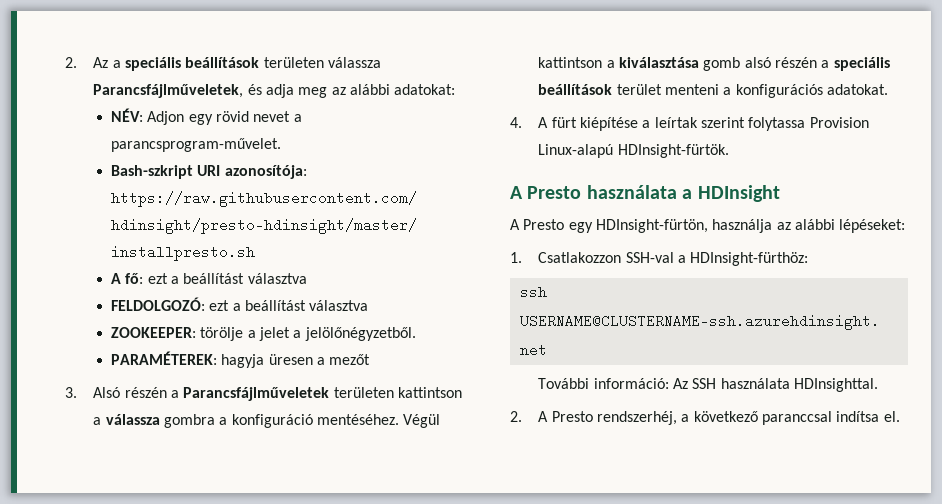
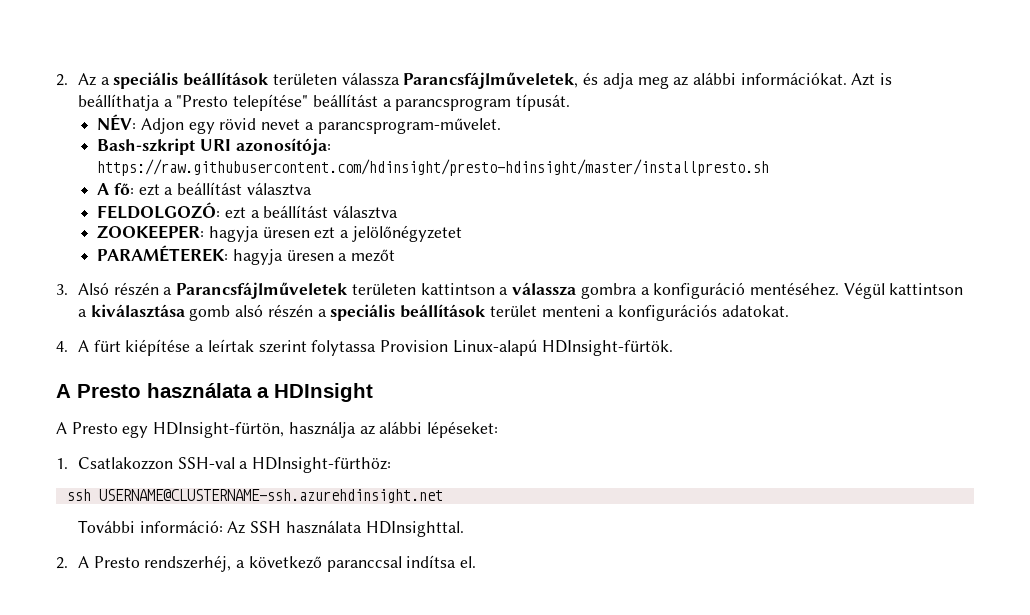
[394,84,456,95] adatokat: -> [740,72,893,86] [78,94,571,111] információkat. Azt is beállíthatja a "Presto telepítése" beállítást a parancsprogram típusát.
[200,327,416,341] törölje a jelet a jelölőnégyzetből. -> [209,225,462,242] hagyja üresen ezt a jelölőnégyzetet

